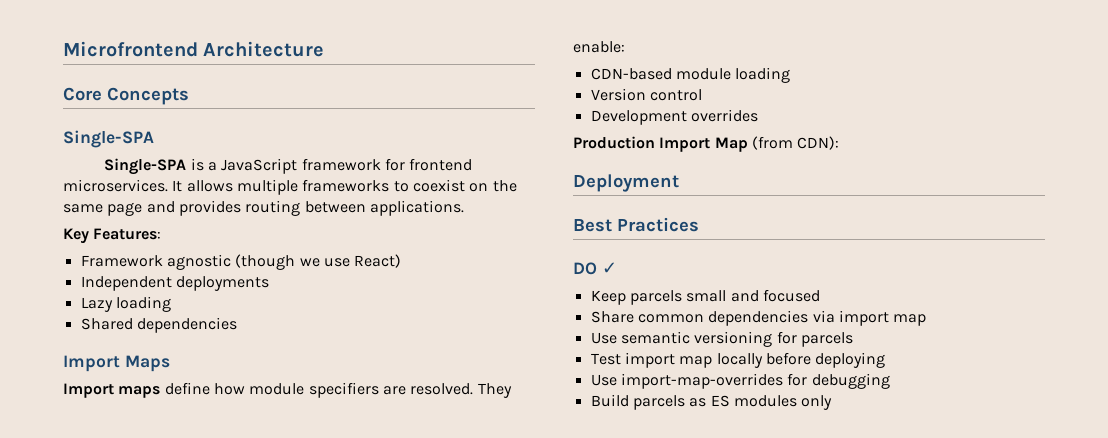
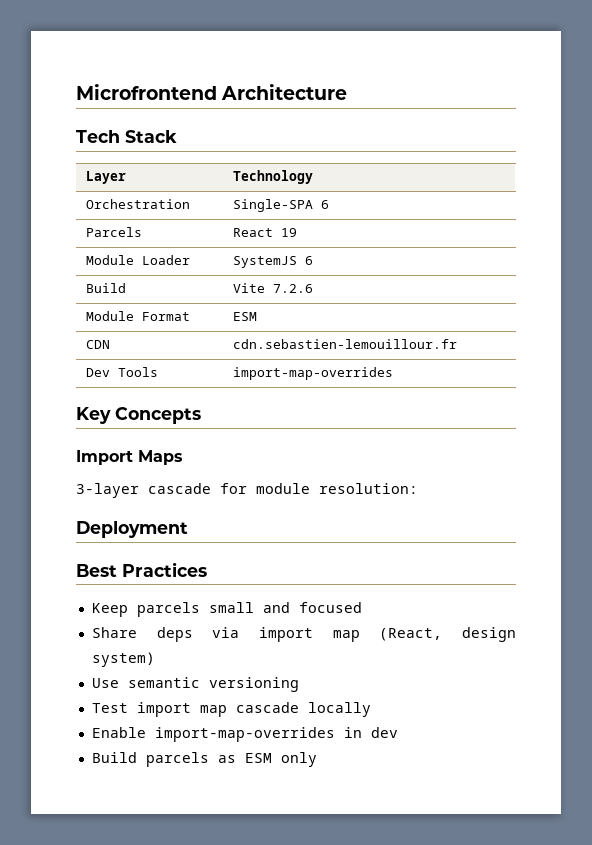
[63,87,189,105] [63,130,154,148] [104,158,473,175] [63,179,517,195] [63,200,464,216] [63,228,162,244] [80,254,402,270] [80,276,269,291] [80,296,171,312] [80,317,237,333] [63,355,170,372] [63,382,512,398] [573,41,625,53] [590,67,791,83] [590,88,702,101] [590,109,758,125] [573,136,840,152] Core Concepts // Single-SPA // Single-SPA is a JavaScript framework for frontend microservices. It allows multiple frameworks to coexist on the same page and provides routing between applications. // Key Features: // Framework agnostic (though we use React) // Independent deployments // Lazy loading // Shared dependencies // Import Maps // Import maps define how module specifiers are resolved. They enable: // CDN-based module loading // Version control // Development overrides // Production Import Map (from CDN): -> [76,130,177,143] [85,171,126,184] [232,170,313,184] [85,199,190,209] [232,199,329,212] [85,227,142,237] [232,228,297,237] [85,255,190,265] [232,256,313,268] [85,283,126,293] [232,283,313,293] [85,311,190,321] [232,312,257,321] [85,340,110,349] [232,339,457,349] [85,367,158,377] [232,367,393,380] [76,407,201,424] [76,450,183,465] [76,483,418,498] Tech Stack // Layer | Technology // Orchestration | Single-SPA 6 // Parcels | React 19 // Module Loader | SystemJS 6 // Build | Vite 7.2.6 // Module Format | ESM // CDN | cdn.sebastien-lemouillour.fr // Dev Tools | import-map-overrides // Key Concepts // Import Maps // 3-layer cascade for module resolution:
[573,262,617,275] // DO ✓ -> (207, 569) none
[637,310,809,326] common dependencies -> [156,627,193,642] deps
(927, 320) none -> [379,627,516,642] [91,652,155,667] (React, design system)
[776,331,853,347] for parcels -> (299, 684) none
(713, 362) none -> [235,702,299,713] cascade
[765,352,886,368] [590,373,890,389] before deploying // Use import-map-overrides for debugging -> [91,727,398,742] // Enable import-map-overrides in dev
[710,395,797,407] ES modules -> [244,753,272,763] ESM

